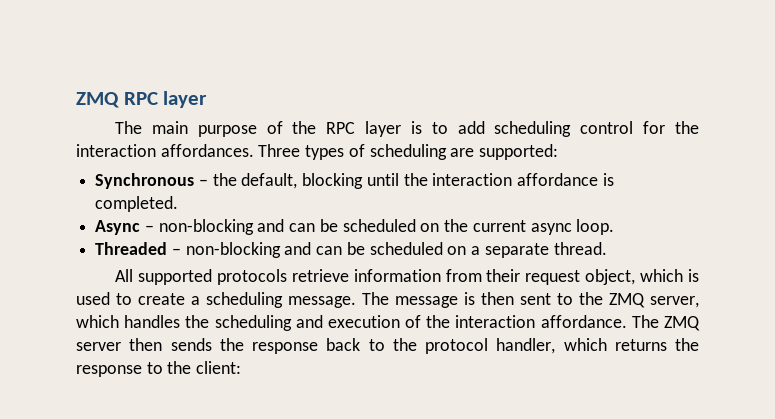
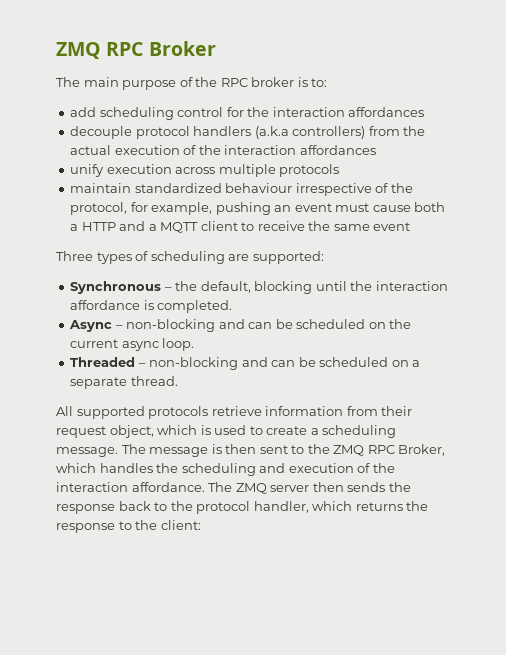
[76,91,208,108] ZMQ RPC layer -> [56,41,216,59] ZMQ RPC Broker
[365,121,448,137] layer is to -> [251,77,328,87] broker is to: //
[160,144,254,157] affordances. -> [348,107,425,117] [70,126,426,139] [70,145,376,155] [70,164,340,177] [70,183,413,196] [70,202,446,215] [70,221,411,233] affordances // decouple protocol handlers (a.k.a controllers) from the actual execution of the interaction affordances // unify execution across multiple protocols // maintain standardized behaviour irrespective of the protocol, for example, pushing an event must cause both a HTTP and a MQTT client to receive the same event //
[650,296,699,308] server, -> [367,444,446,456] RPC Broker,

